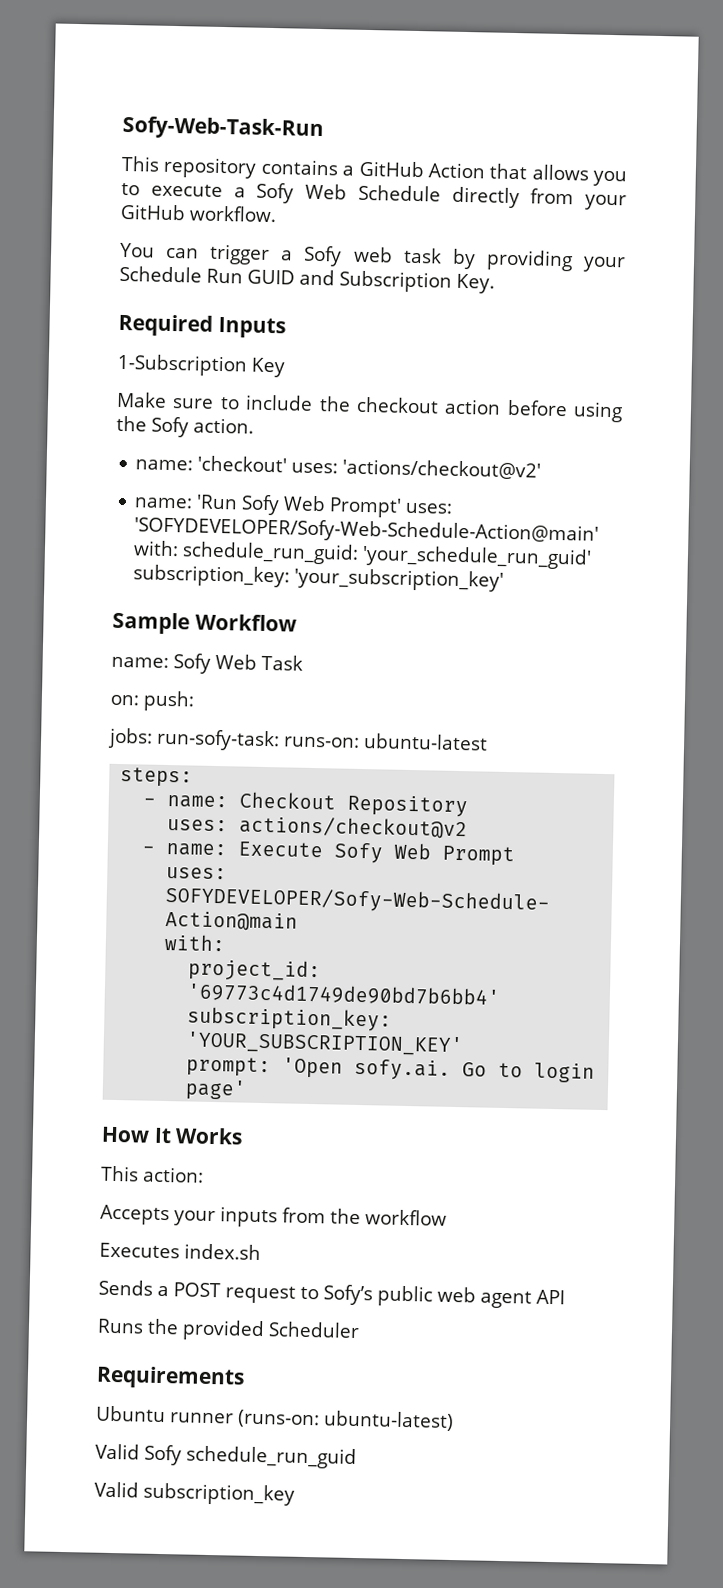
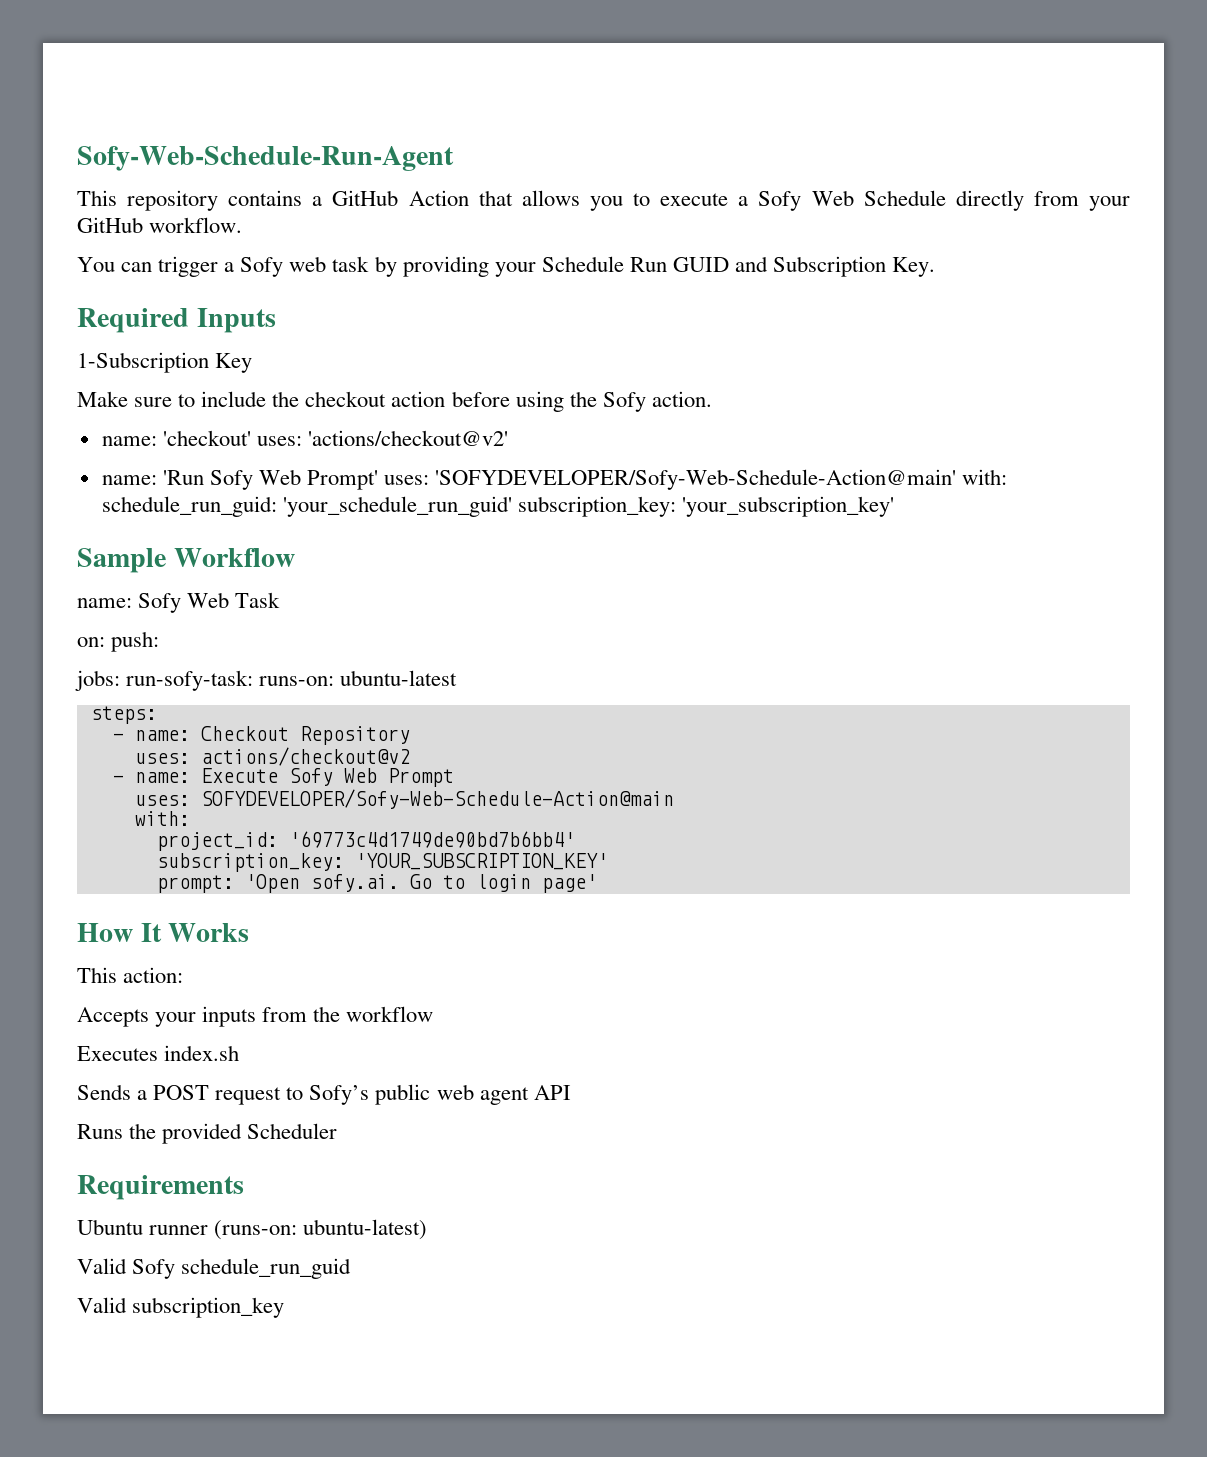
[122,115,324,142] Sofy-Web-Task-Run -> [77,146,454,171] Sofy-Web-Schedule-Run-Agent

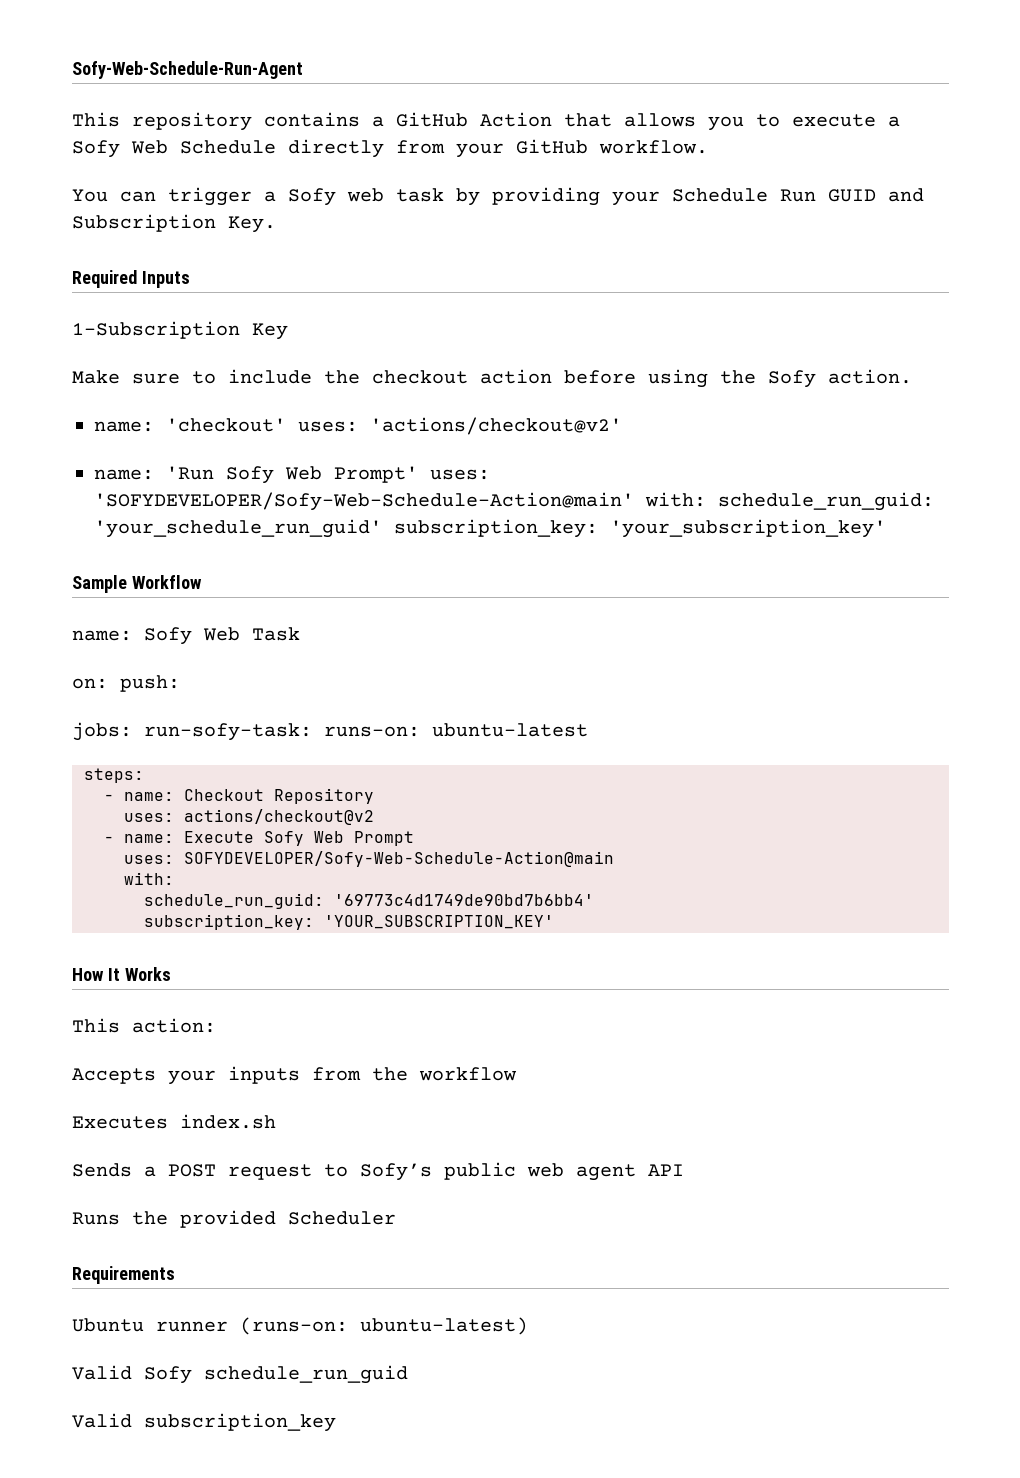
[156,832,278,851] project_id: -> [144,893,324,909] schedule_run_guid:
[156,874,597,893] // prompt: 'Open sofy.ai. Go to login page' -> (554, 922) none

